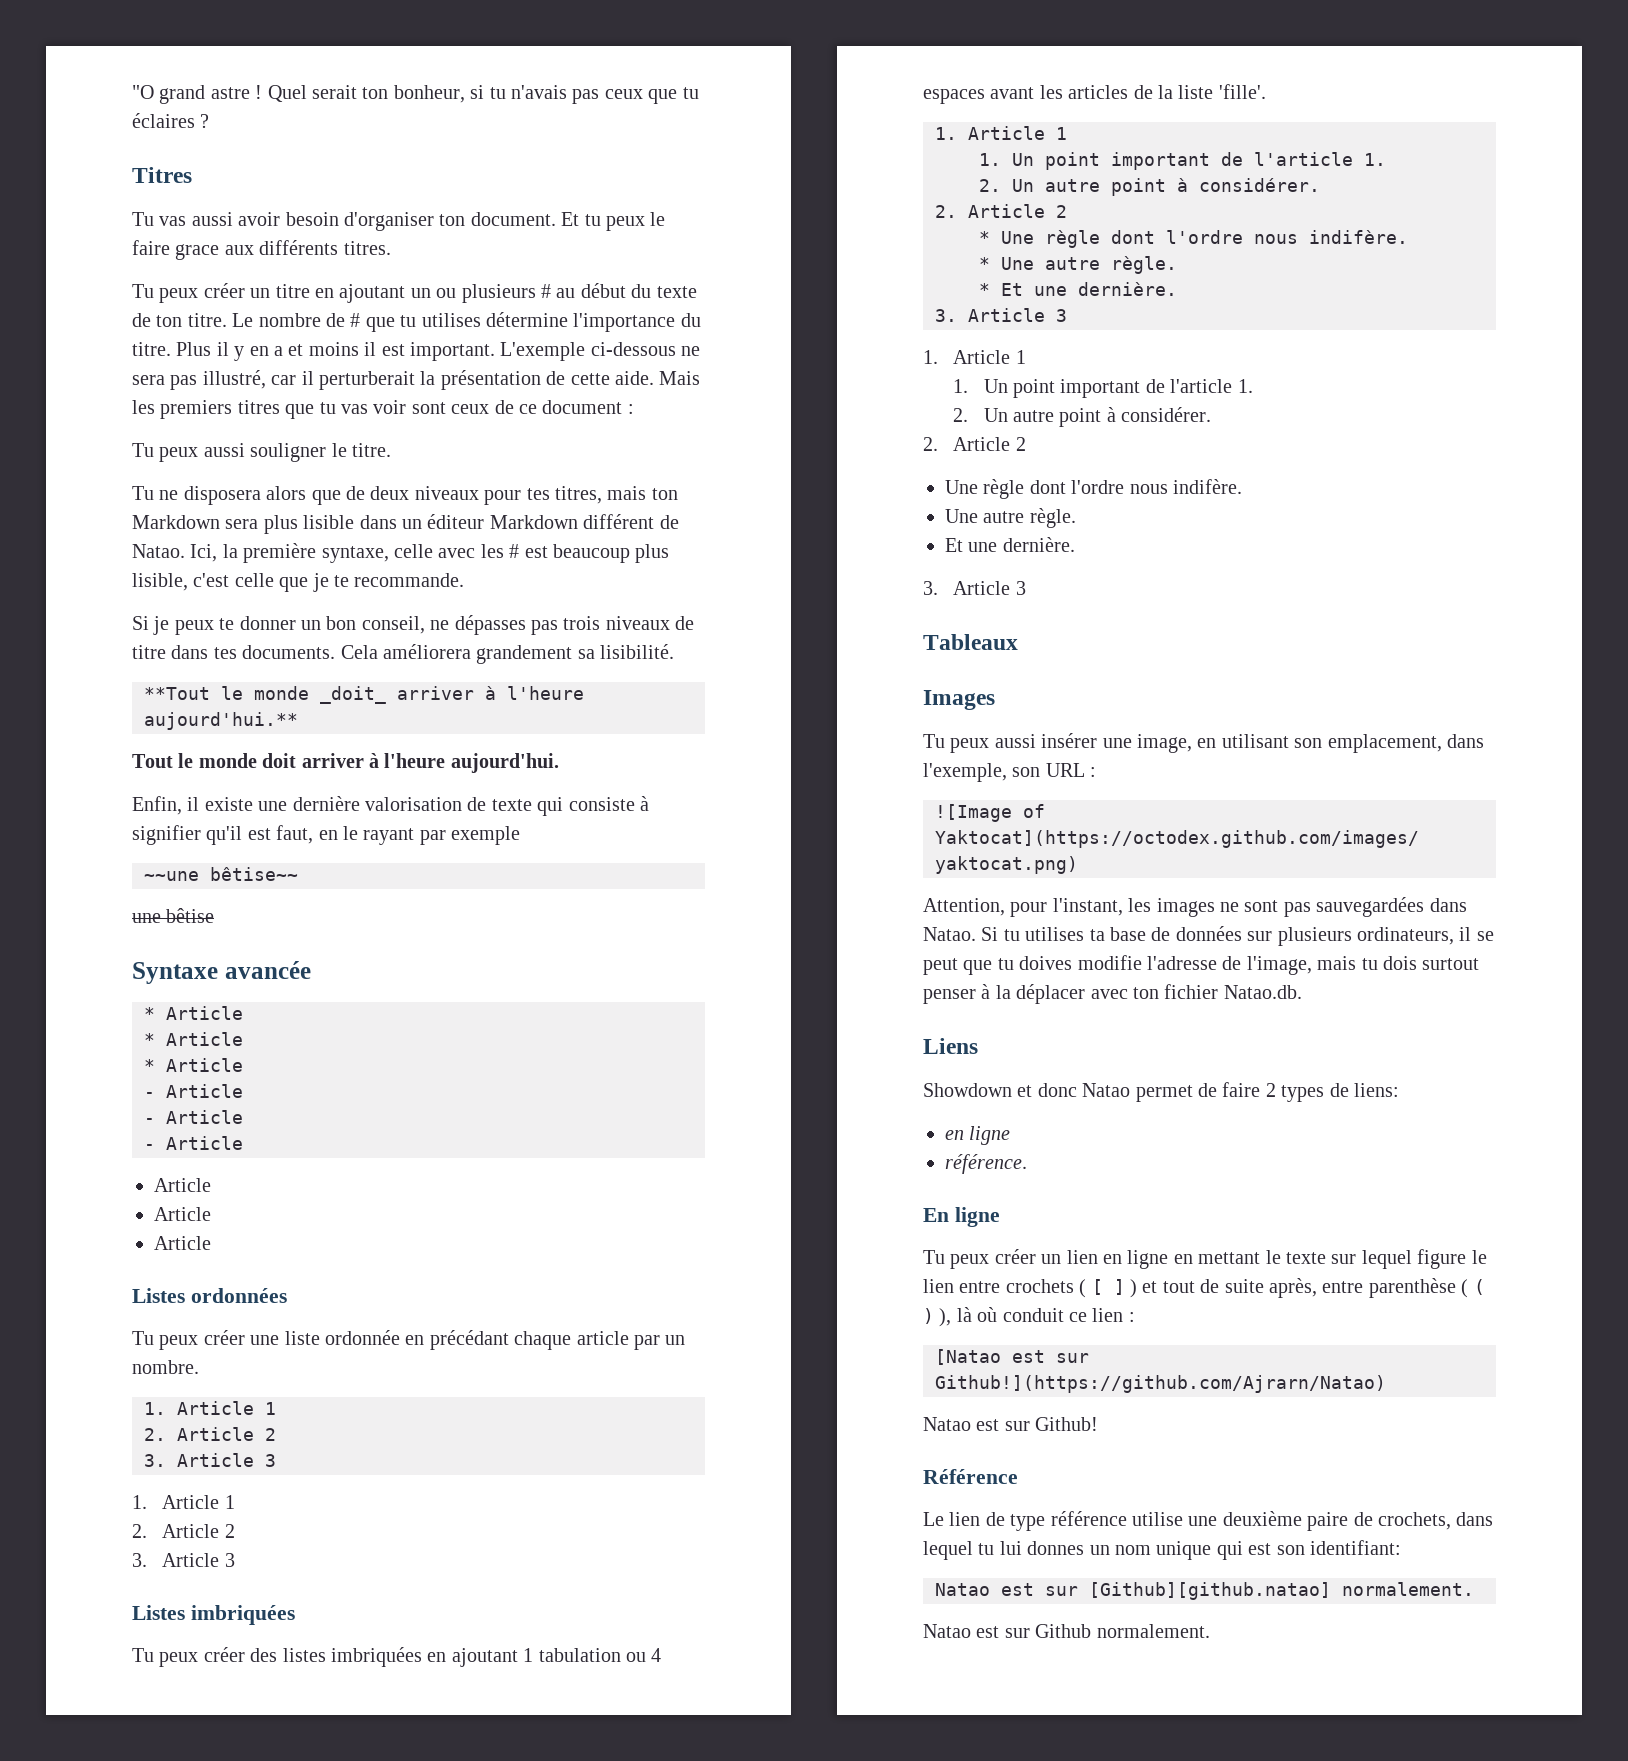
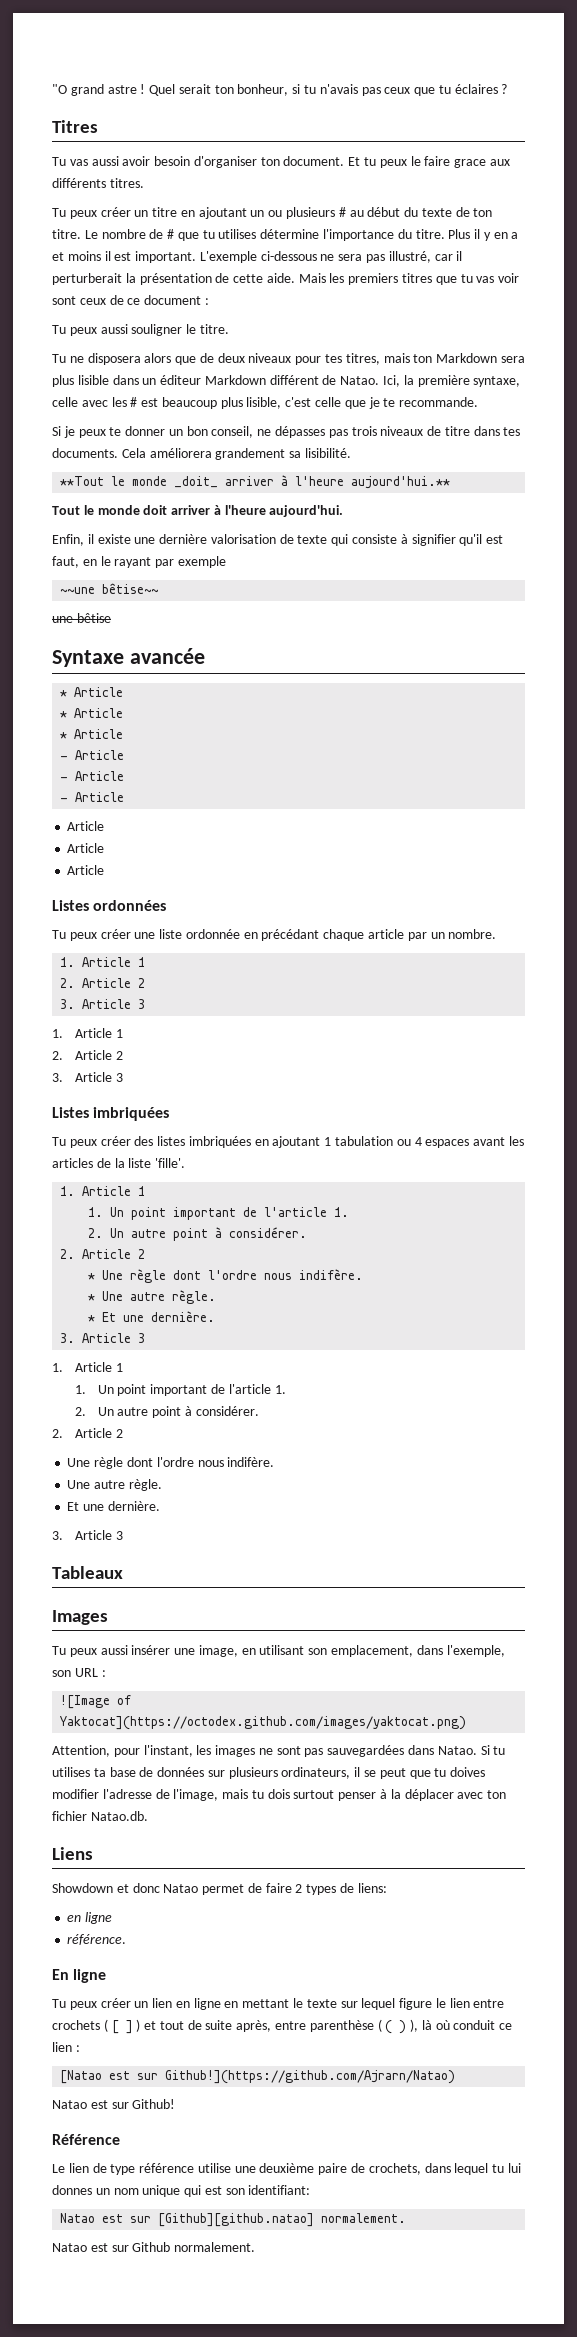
[1077,955,1142,970] modifie -> [52,1789,99,1799] modifier

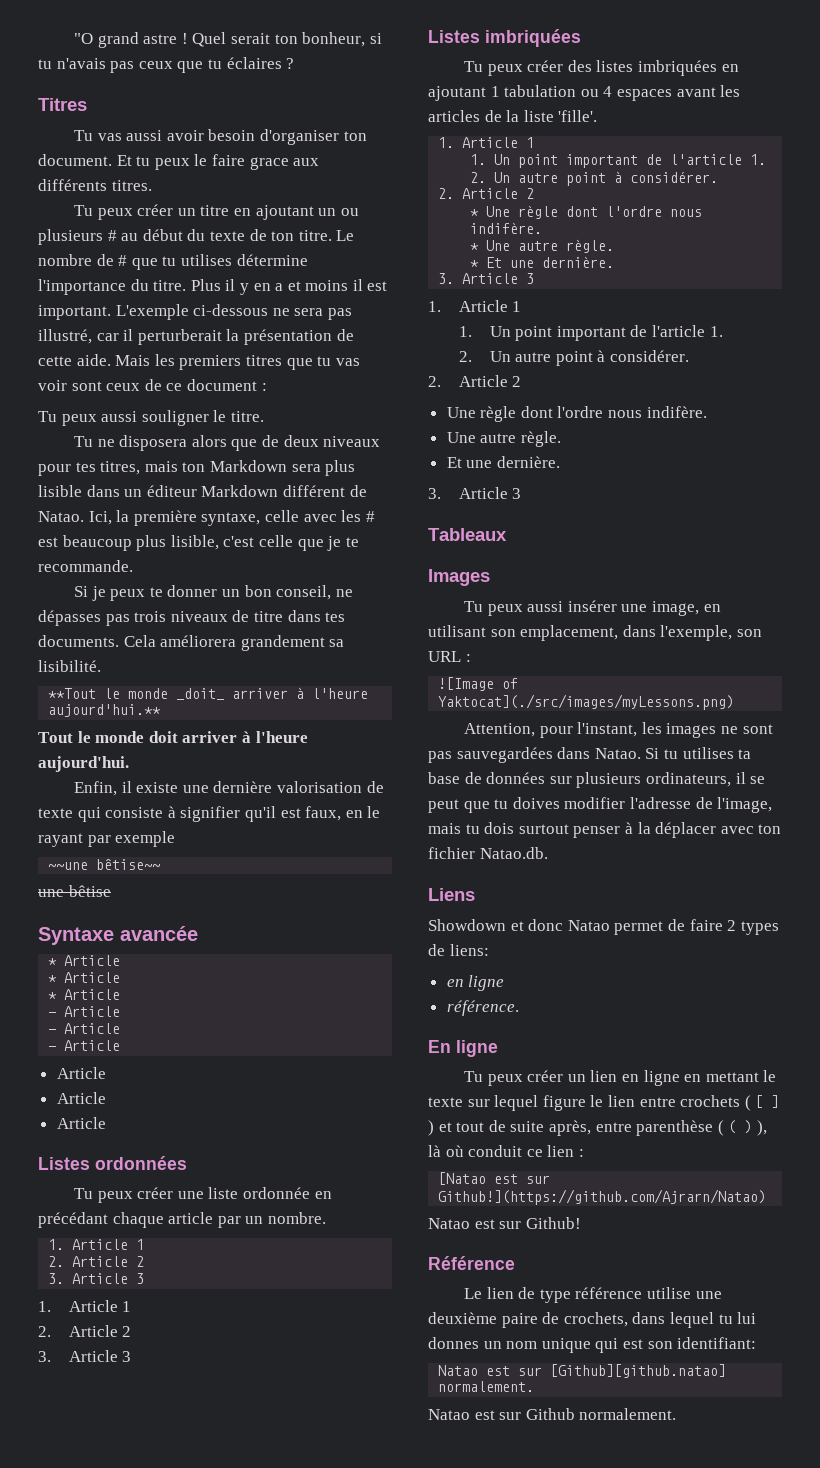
[52,556,79,568] faut, -> [305,806,342,821] faux,
[60,1716,467,1730] Yaktocat](https://octodex.github.com/images/yaktocat.png) -> [438,694,735,710] Yaktocat](./src/images/myLessons.png)

